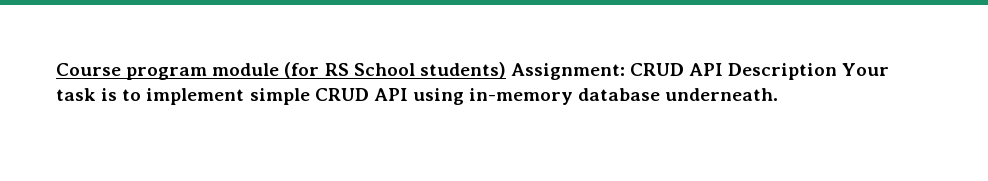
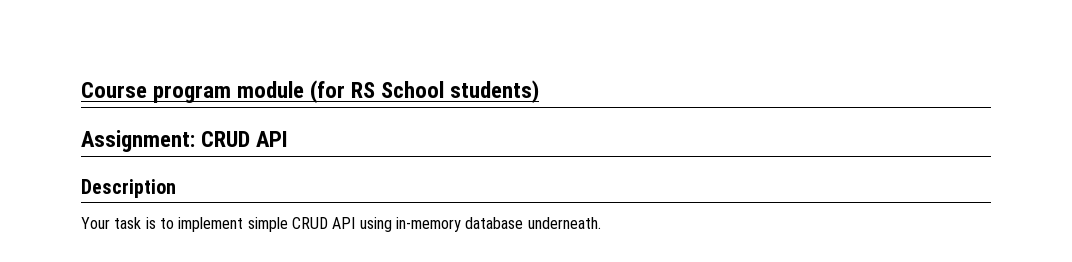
(506, 70) none -> (540, 91) //
(724, 69) none -> (289, 139) //
(838, 71) none -> (176, 188) //

